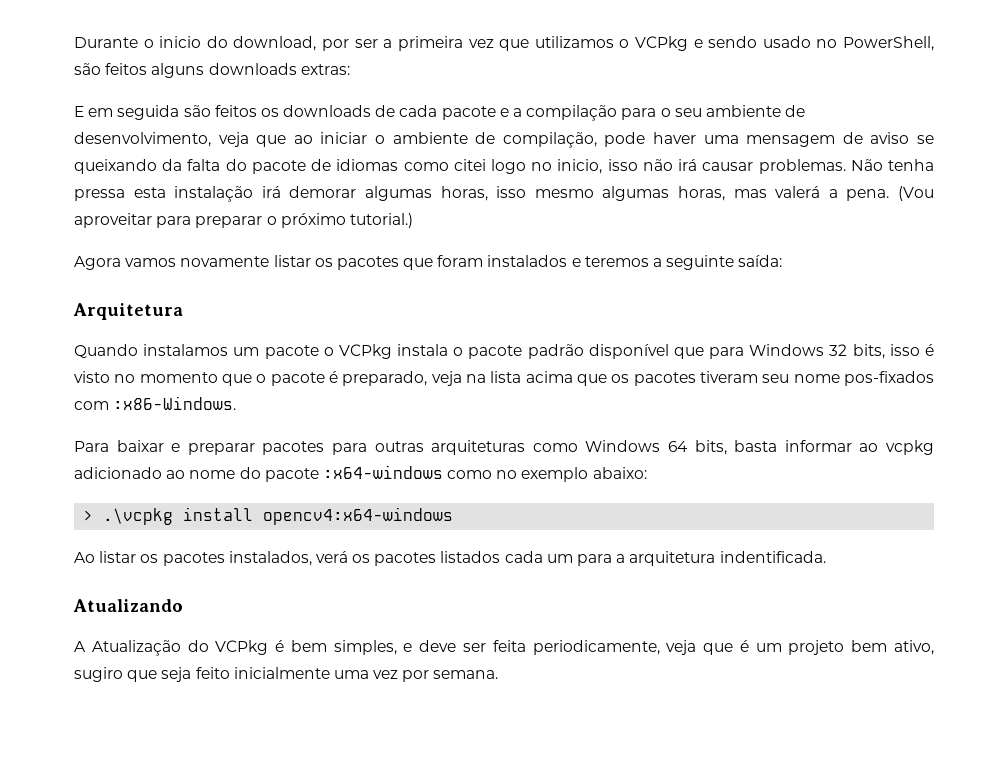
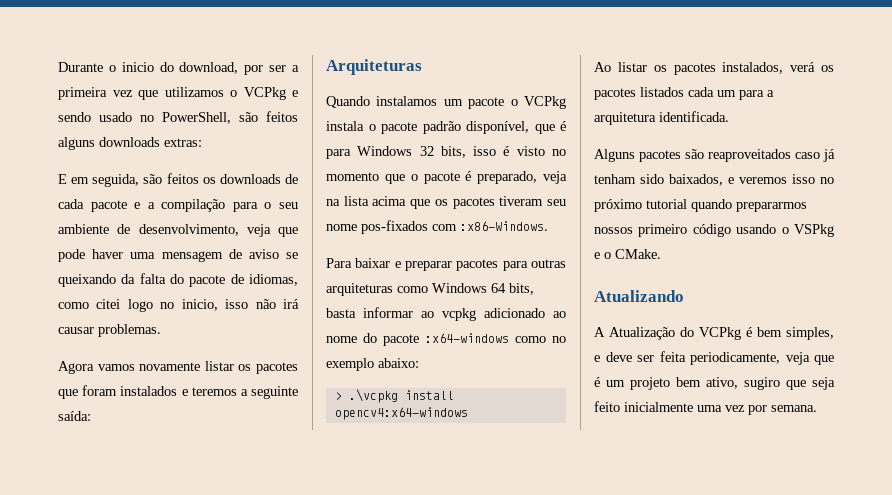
[117,105,180,120] seguida -> [92,174,140,187] seguida,
[293,132,597,148] ao iniciar o ambiente de compilação, -> (298, 232) none
[336,159,399,171] idiomas -> [249,274,298,286] idiomas,
[850,159,934,171] [74,186,935,202] [74,213,413,228] Não tenha pressa esta instalação irá demorar algumas horas, isso mesmo algumas horas, mas valerá a pena. (Vou aproveitar para preparar o próximo tutorial.) -> (161, 330) none
[73,303,183,320] Arquitetura -> [326,59,422,75] Arquiteturas
[588,344,704,359] disponível que -> [466,121,566,134] disponível, que é
[719,551,826,563] indentificada. -> [659,111,729,122] [594,149,835,162] [594,174,834,186] [594,199,807,212] [594,224,834,237] [594,249,661,259] identificada. // Alguns pacotes são reaproveitados caso já tenham sido baixados, e veremos isso no próximo tutorial quando prepararmos nossos primeiro código usando o VSPkg e o CMake.

